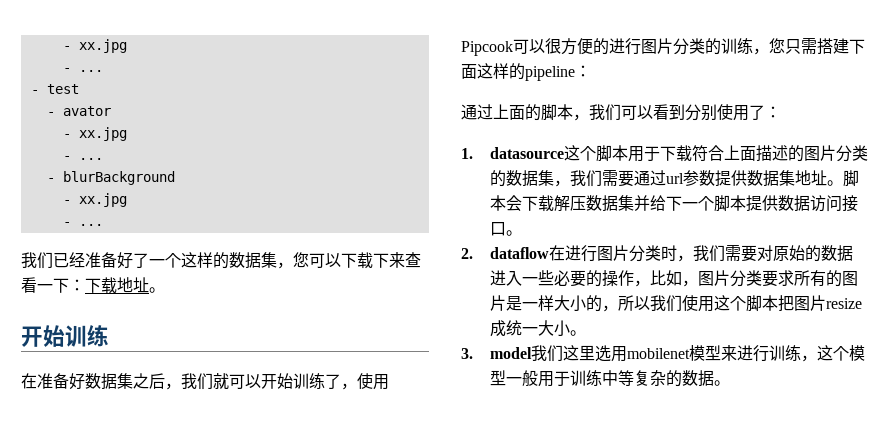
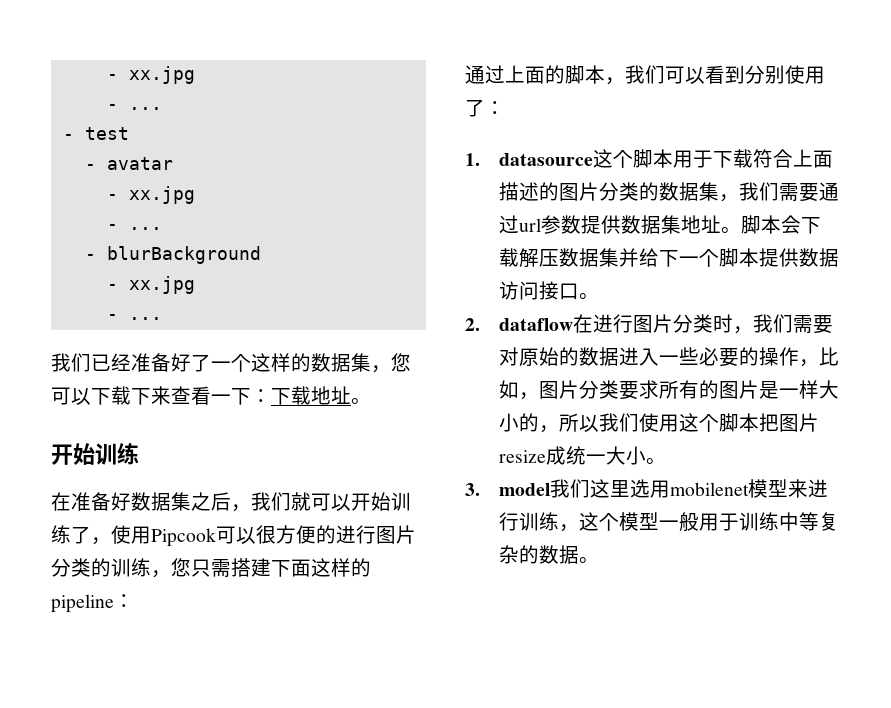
[62,106,111,116] avator -> [106,157,173,170] avatar

